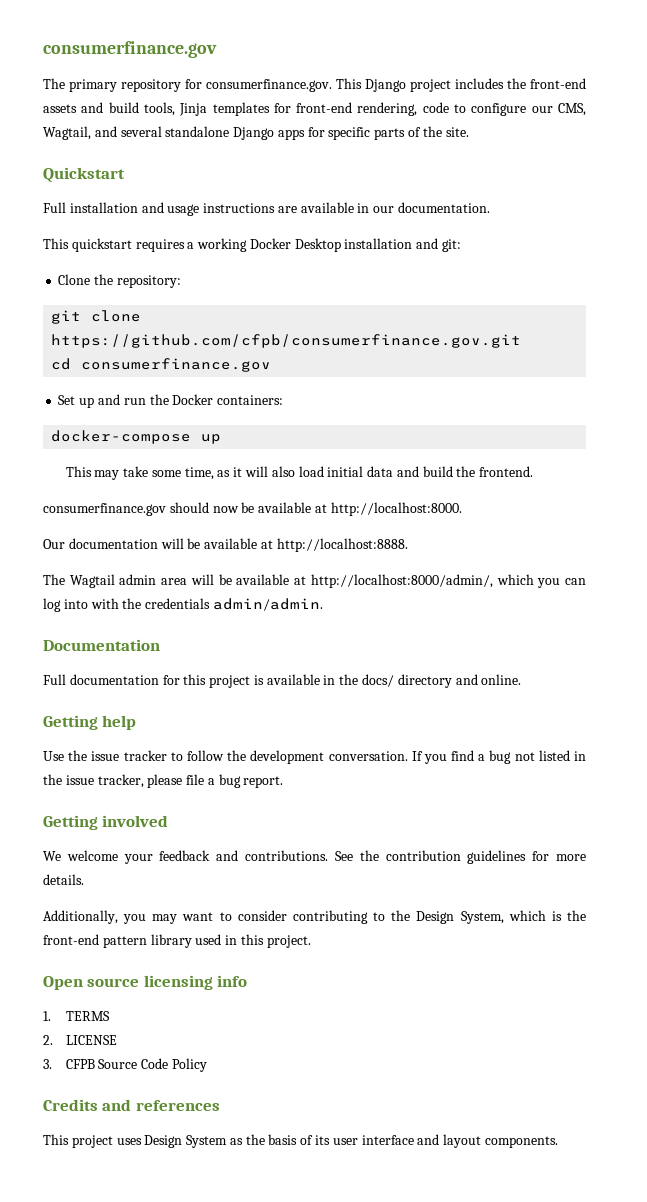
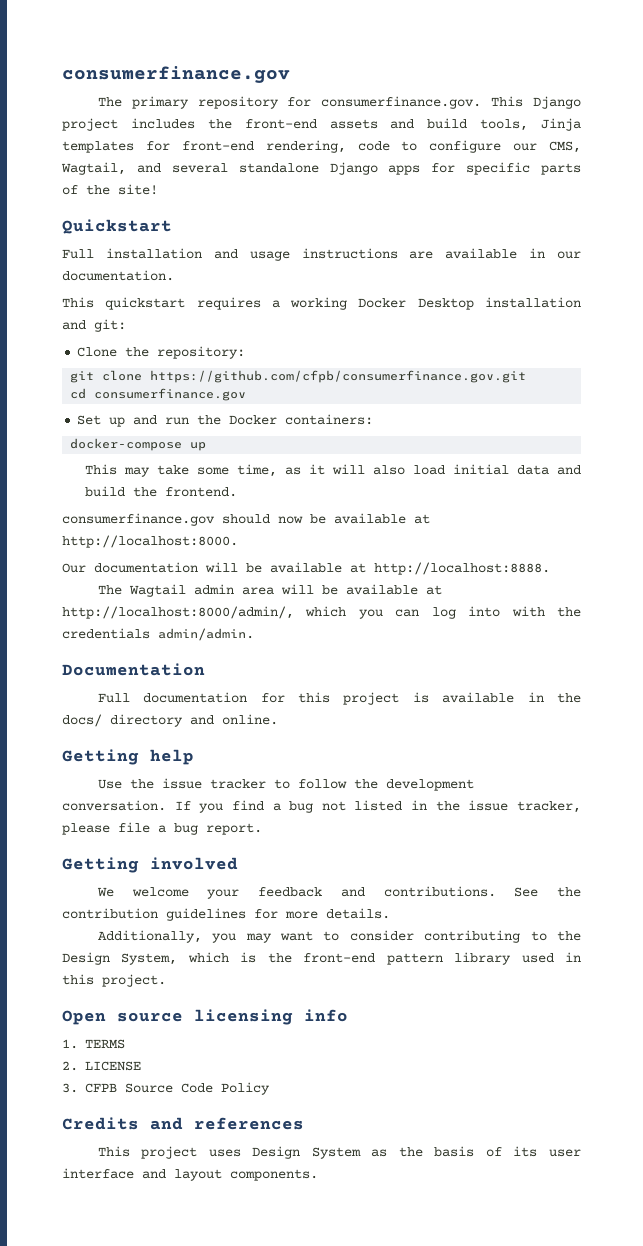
[445,127,469,137] site. -> [118,184,158,195] site!

